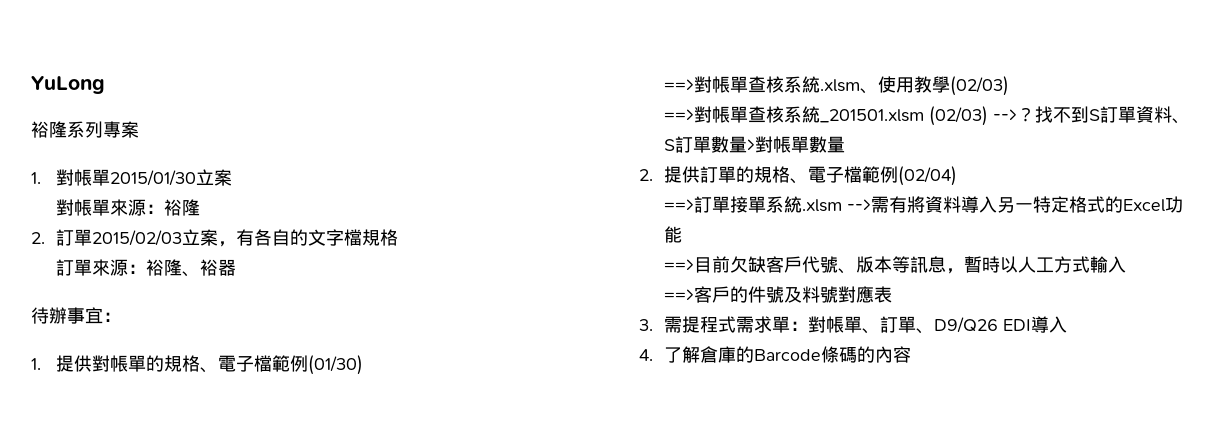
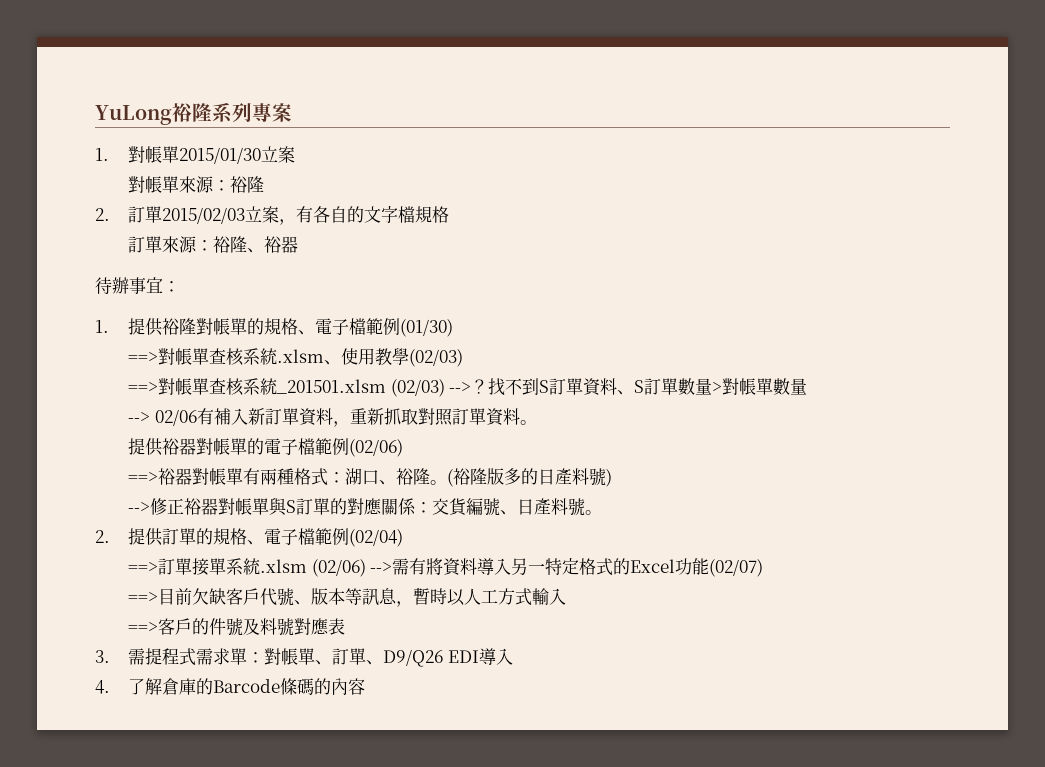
(105, 85) // -> (172, 115) none
(93, 363) none -> [161,318,196,335] 裕隆
(846, 144) none -> [127,408,537,427] [127,438,403,457] [127,468,612,487] [127,498,602,516] // --> 02/06有補入新訂單資料，重新抓取對照訂單資料。 // 提供裕器對帳單的電子檔範例(02/06) // ==>裕器對帳單有兩種格式：湖口、裕隆。(裕隆版多的日產料號) // -->修正裕器對帳單與S訂單的對應關係：交貨編號、日產料號。
(843, 205) none -> [311,559,366,577] (02/06)
(683, 234) none -> [709,559,764,577] (02/07)

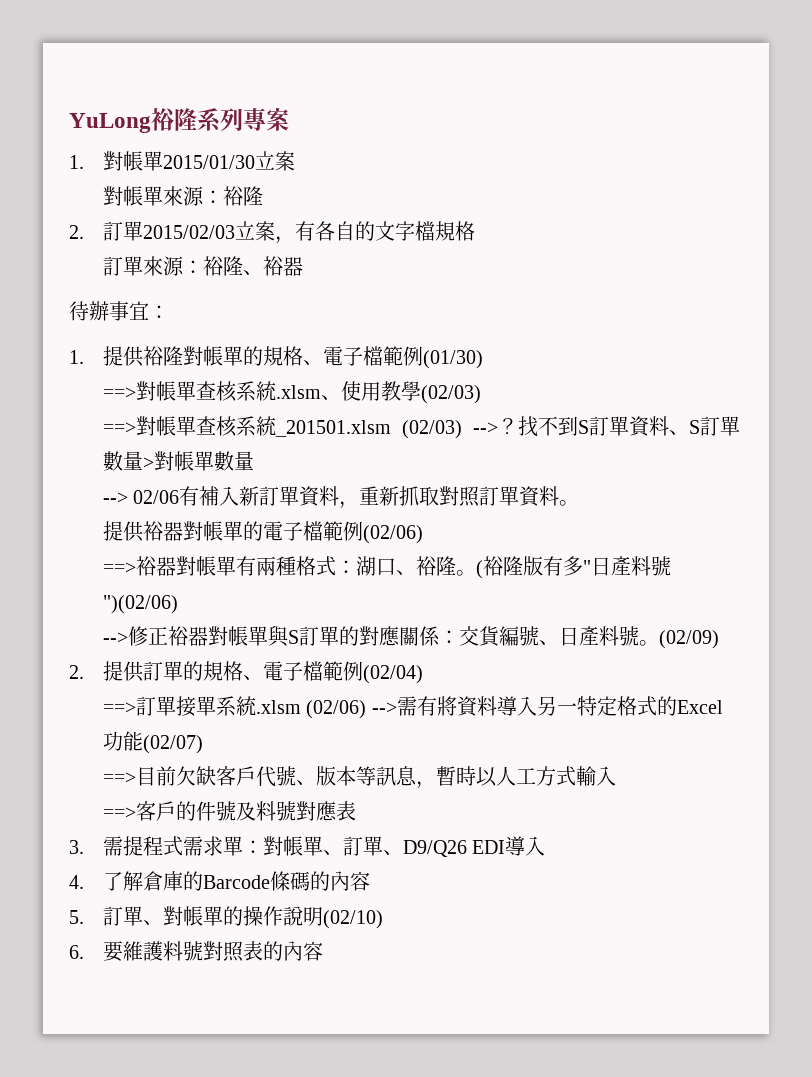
[503,468,612,487] 多的日產料號) -> [542,556,671,576] [102,595,178,614] 有多"日產料號")(02/06)
(602, 512) none -> [658,630,719,649] (02/09)
(365, 686) none -> [69,906,383,929] [69,941,323,962] // 5.訂單、對帳單的操作說明(02/10) // 6.要維護料號對照表的內容

